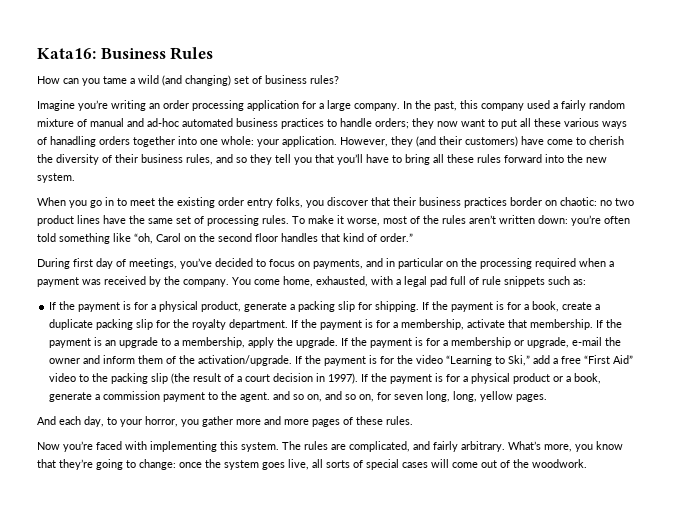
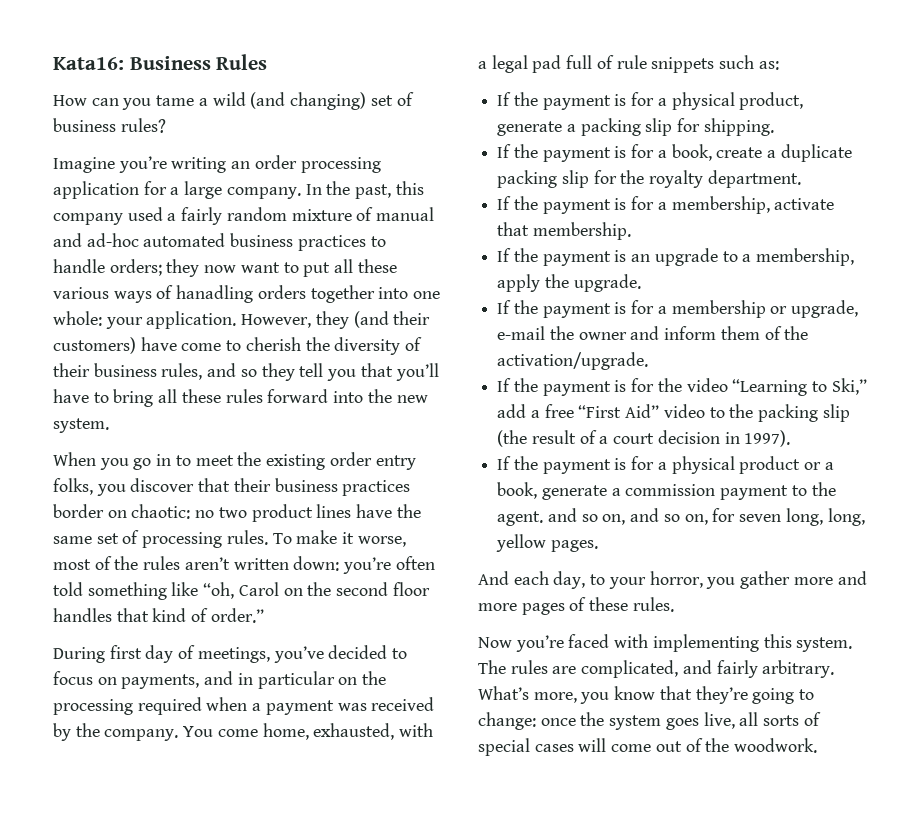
(420, 306) none -> (774, 127) //
(289, 324) none -> (801, 179) //
(594, 324) none -> (631, 231) //
(339, 342) none -> (641, 283) //
(293, 360) none -> (649, 361) //
(359, 378) none -> (791, 438) //

